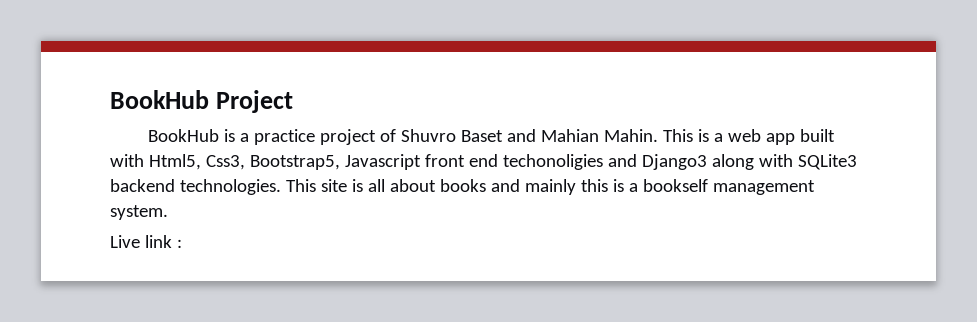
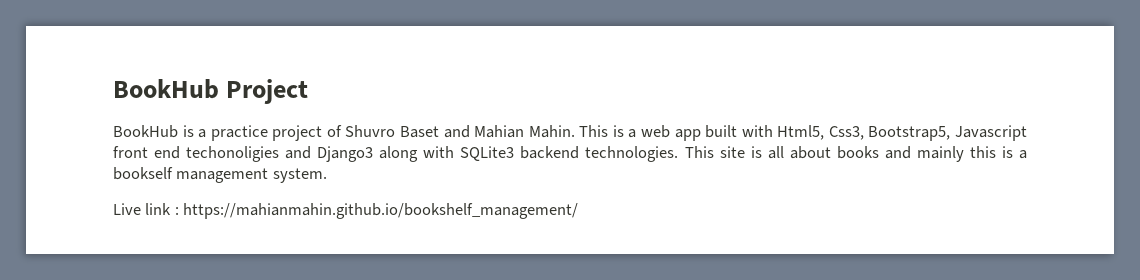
(182, 243) none -> [183,203,579,219] https://mahianmahin.github.io/bookshelf_management/

